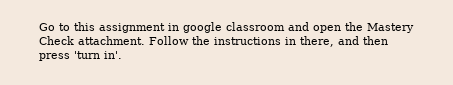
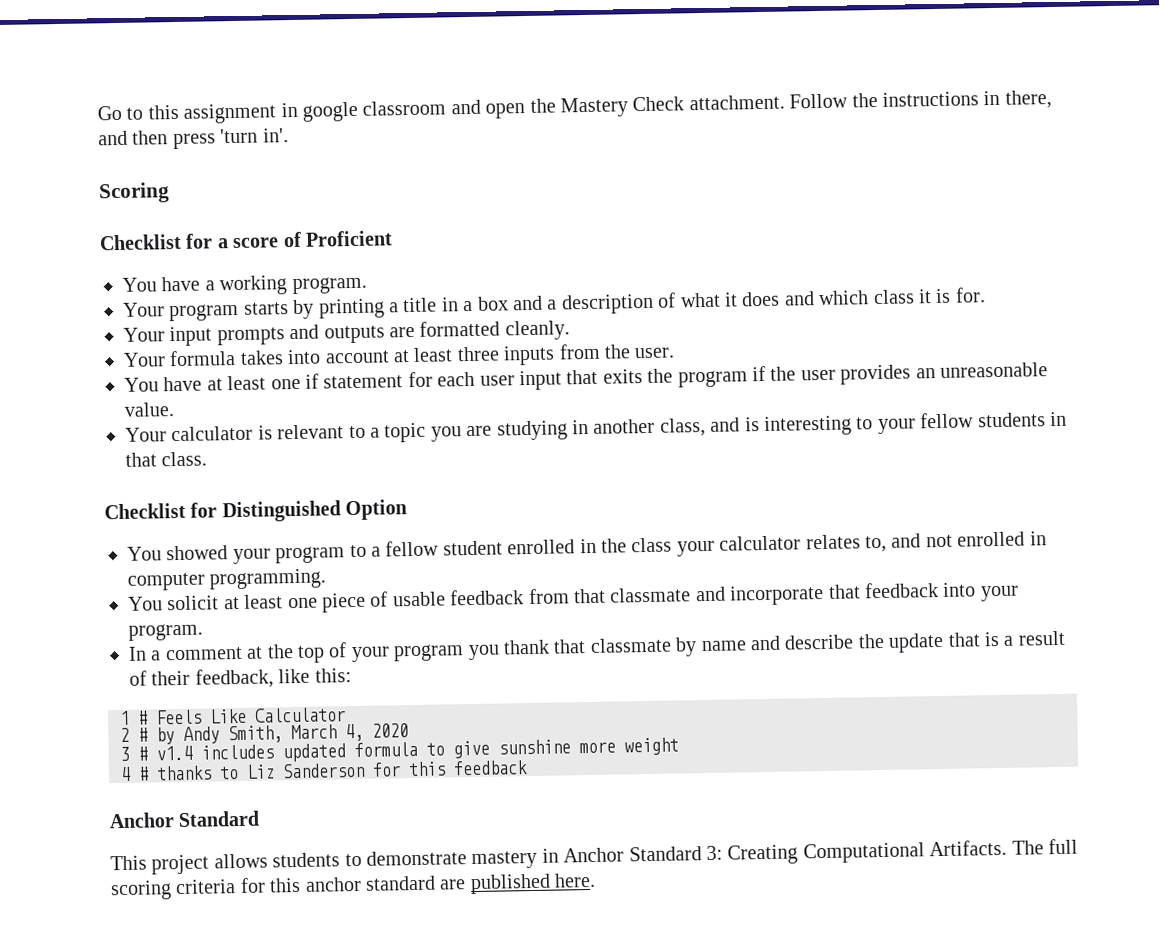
(122, 55) none -> [98,182,170,204] [99,230,393,251] [122,275,367,296] [123,287,986,322] [123,320,570,347] [123,343,676,367] [124,362,1048,392] [124,402,174,417] [125,411,1067,443] [125,451,208,467] [104,499,408,523] [127,531,1047,565] [127,568,327,591] [128,582,1019,613] [128,623,203,641] [128,630,1066,663] [129,668,352,689] [120,707,346,726] [120,723,409,745] [120,737,679,763] [120,760,528,782] [109,810,261,829] [110,838,1078,875] [110,872,597,901] // Scoring // Checklist for a score of Proficient // You have a working program. // Your program starts by printing a title in a box and a description of what it does and which class it is for. // Your input prompts and outputs are formatted cleanly. // Your formula takes into account at least three inputs from the user. // You have at least one if statement for each user input that exits the program if the user provides an unreasonable value. // Your calculator is relevant to a topic you are studying in another class, and is interesting to your fellow students in that class. // Checklist for Distinguished Option // You showed your program to a fellow student enrolled in the class your calculator relates to, and not enrolled in computer programming. // You solicit at least one piece of usable feedback from that classmate and incorporate that feedback into your program. // In a comment at the top of your program you thank that classmate by name and describe the update that is a result of their feedback, like this: // 1 # Feels Like Calculator // 2 # by Andy Smith, March 4, 2020 // 3 # v1.4 includes updated formula to give sunshine more weight // 4 # thanks to Liz Sanderson for this feedback // Anchor Standard // This project allows students to demonstrate mastery in Anchor Standard 3: Creating Computational Artifacts. The full scoring criteria for this anchor standard are published here.

